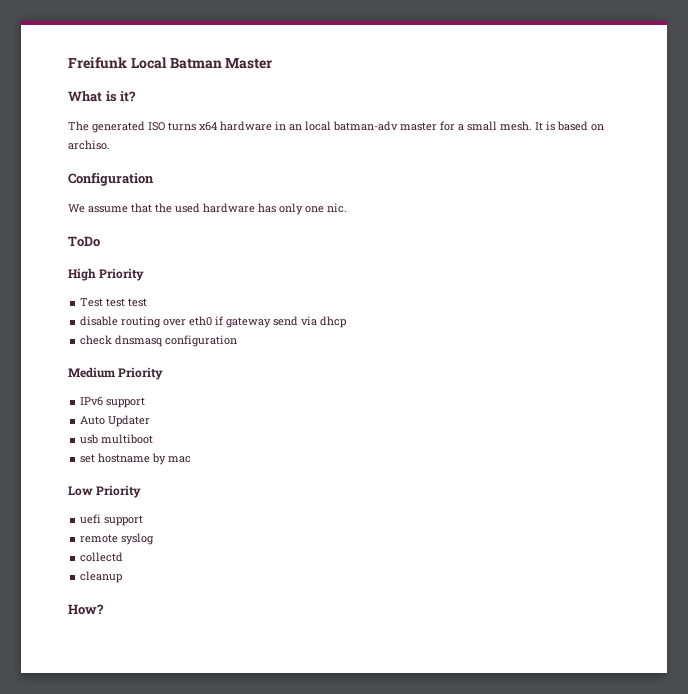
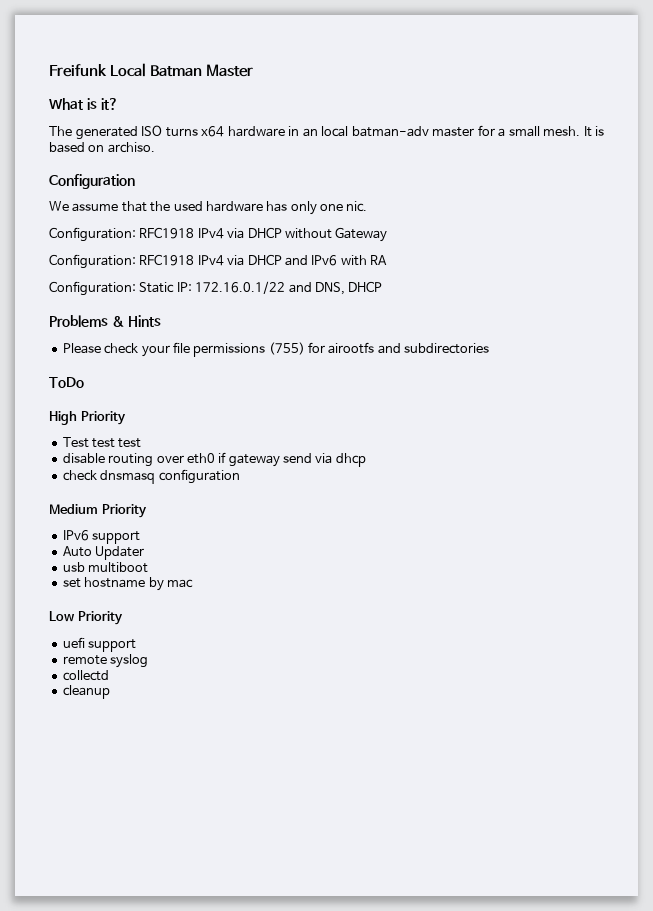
(347, 208) none -> [49,227,388,242] [49,254,387,269] [49,281,383,296] [49,315,161,327] [62,342,490,357] // Configuration: RFC1918 IPv4 via DHCP without Gateway // Configuration: RFC1918 IPv4 via DHCP and IPv6 with RA // Configuration: Static IP: 172.16.0.1/22 and DNS, DHCP // Problems & Hints // Please check your file permissions (755) for airootfs and subdirectories
[68,604,104,615] // How? -> (110, 692) none

